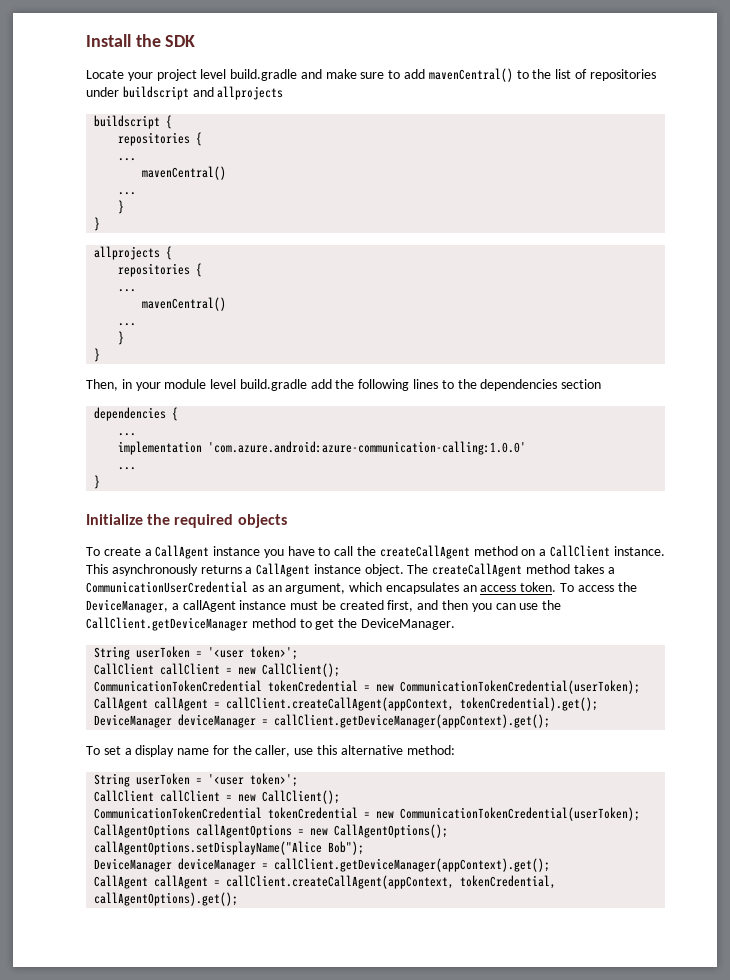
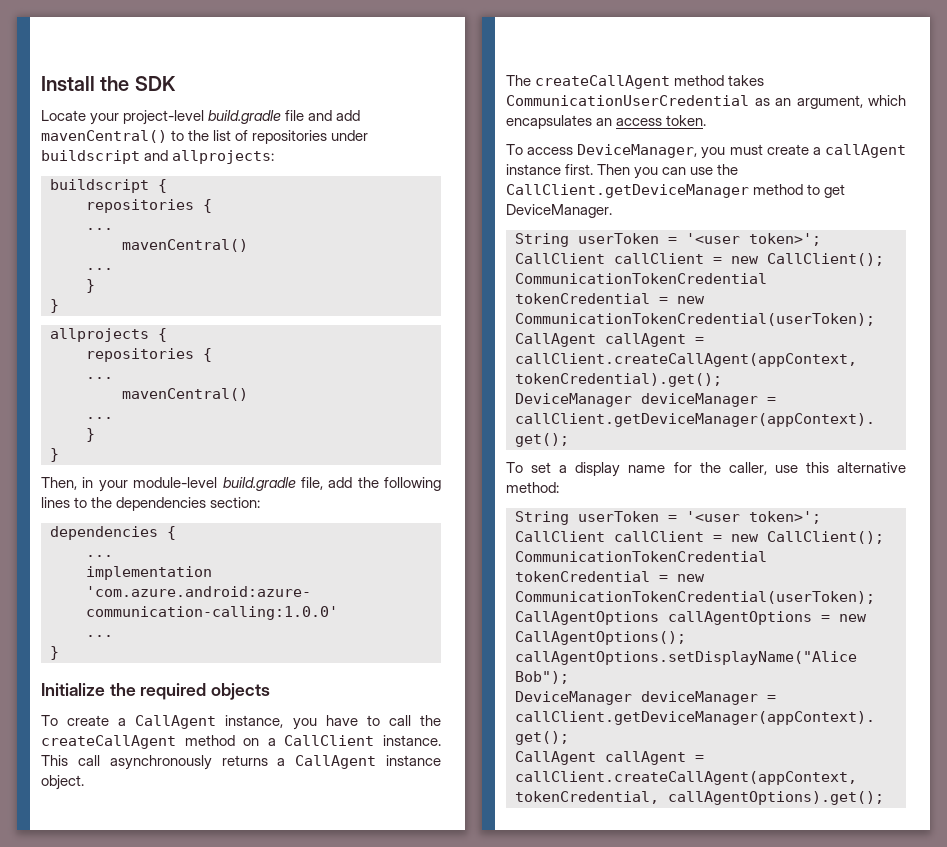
[156,69,401,81] project level build.gradle and make sure to -> [123,110,333,125] project-level build.gradle file and
[217,86,284,100] allprojects -> [172,150,275,164] allprojects:
[164,379,307,391] module level build.gradle -> [133,477,323,491] module-level build.gradle file,
[561,379,602,389] section -> [210,497,261,508] section:
[213,546,261,556] instance -> [225,715,284,728] instance,
(108, 569) none -> [77,755,100,766] call
(404, 570) none -> (84, 782) //
[607,567,615,574] a -> (765, 80) none
(557, 587) none -> (707, 120) //
[617,582,637,592] [86,599,469,613] the DeviceManager, a callAgent instance must be created first, and then -> [577,144,906,159] [506,164,631,175] DeviceManager, you must create a callAgent instance first. Then
[338,618,358,628] the -> (846, 191) none

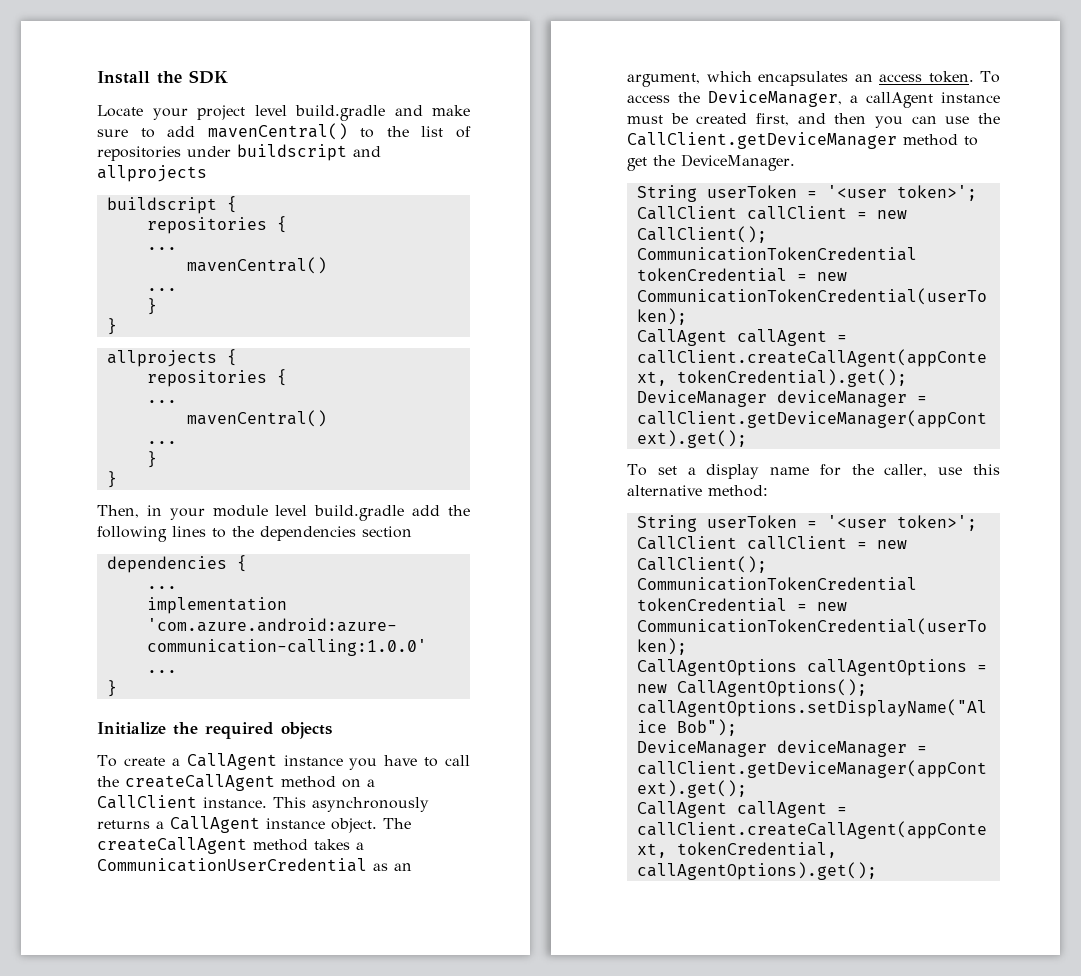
[123,110,333,125] project-level build.gradle file and -> [197,105,470,121] [97,128,155,138] project level build.gradle and make sure to
[172,150,275,164] allprojects: -> [97,165,207,182] allprojects
[133,477,323,491] module-level build.gradle file, -> [212,505,405,521] module level build.gradle
[210,497,261,508] section: -> [362,526,412,538] section
[225,715,284,728] instance, -> [283,755,343,766] instance
[77,755,100,766] call -> (306, 802) none
(84, 782) // -> (377, 825) none
(765, 80) none -> [356,842,364,850] a
(707, 120) // -> (974, 77) none
[577,144,906,159] [506,164,631,175] DeviceManager, you must create a callAgent instance first. Then -> [678,90,1000,108] [627,113,867,126] the DeviceManager, a callAgent instance must be created first, and then
(846, 191) none -> [653,155,675,166] the

